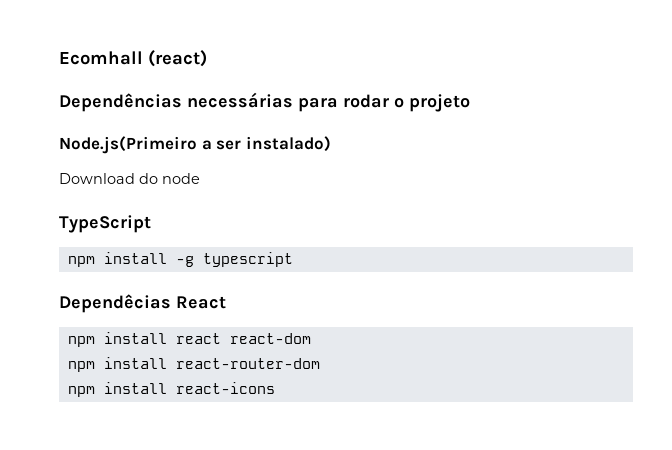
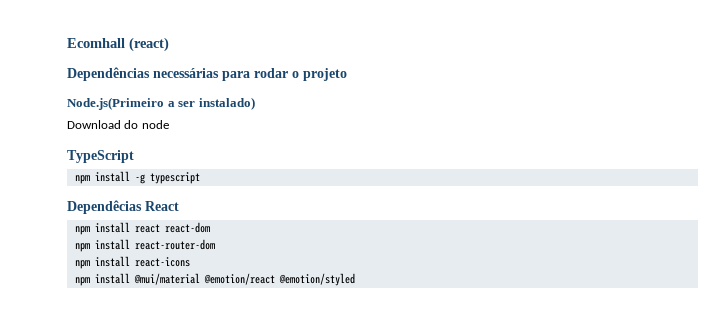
(275, 388) none -> [74,273,355,286] // npm install @mui/material @emotion/react @emotion/styled

